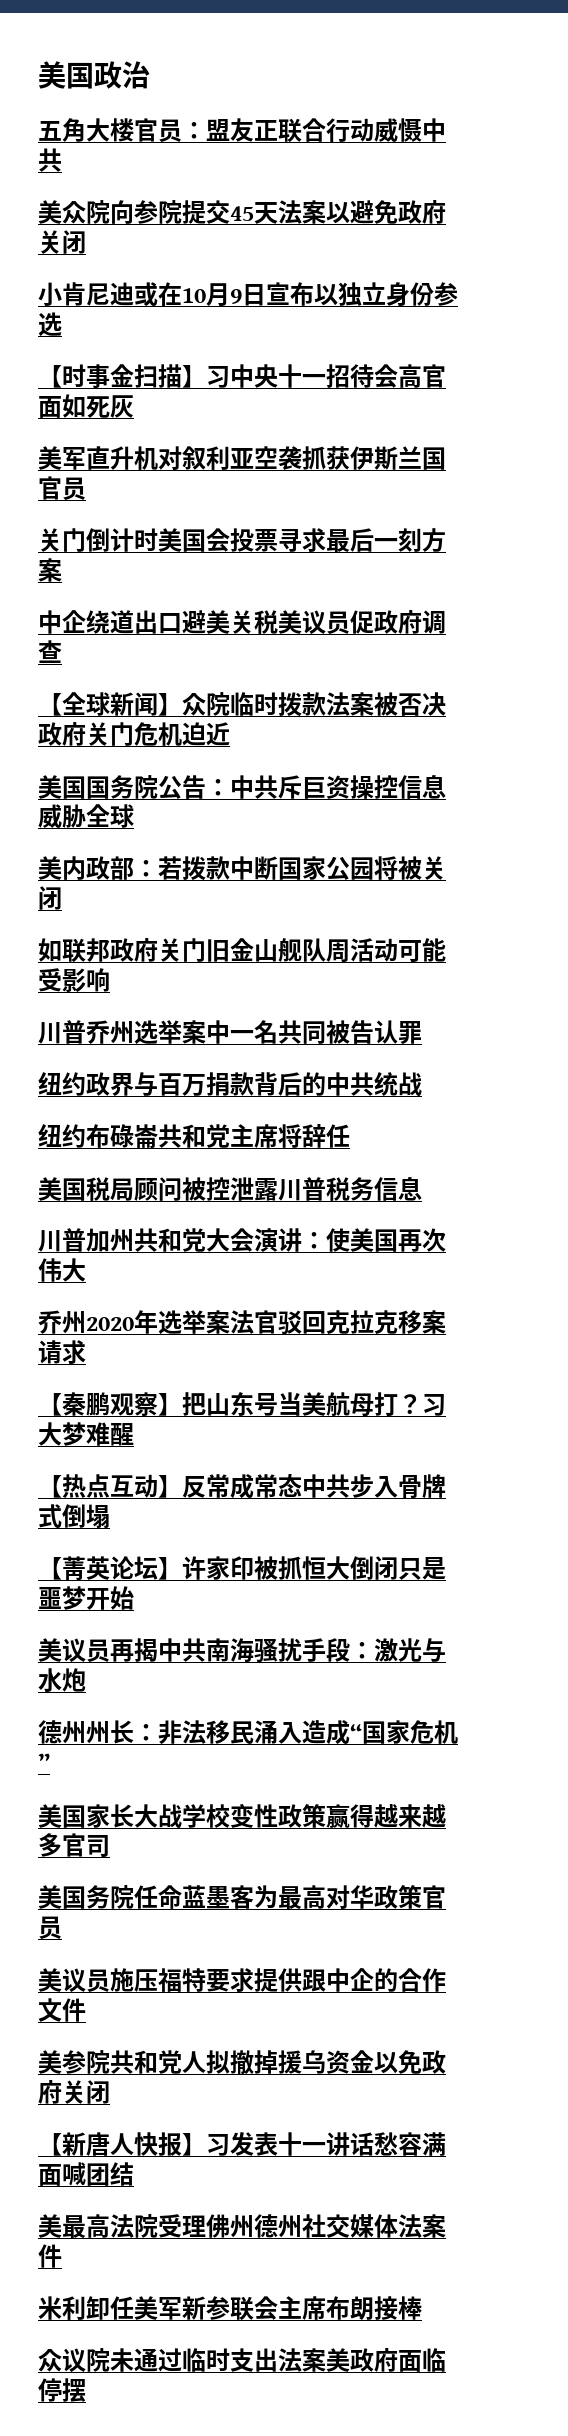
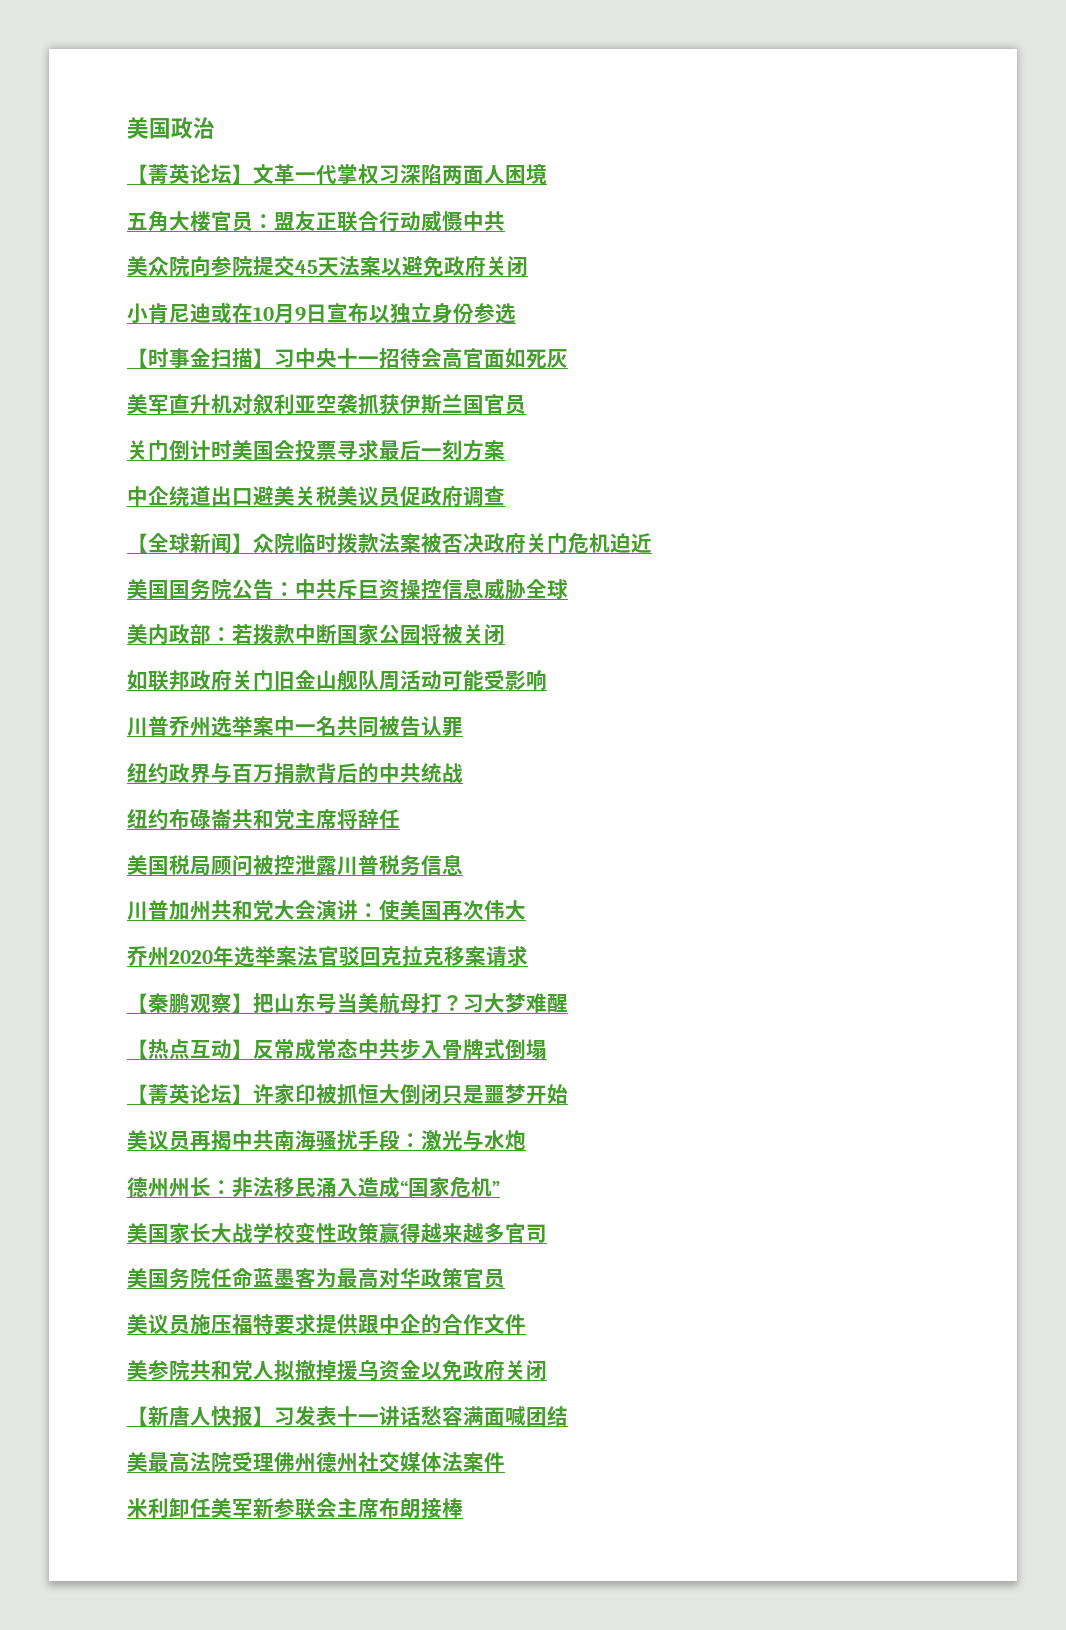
(150, 75) none -> [127,164,547,185] // 【菁英论坛】文革一代掌权习深陷两面人困境
[38,2348,446,2373] [38,2378,86,2402] // 众议院未通过临时支出法案美政府面临停摆 -> (463, 1508) none

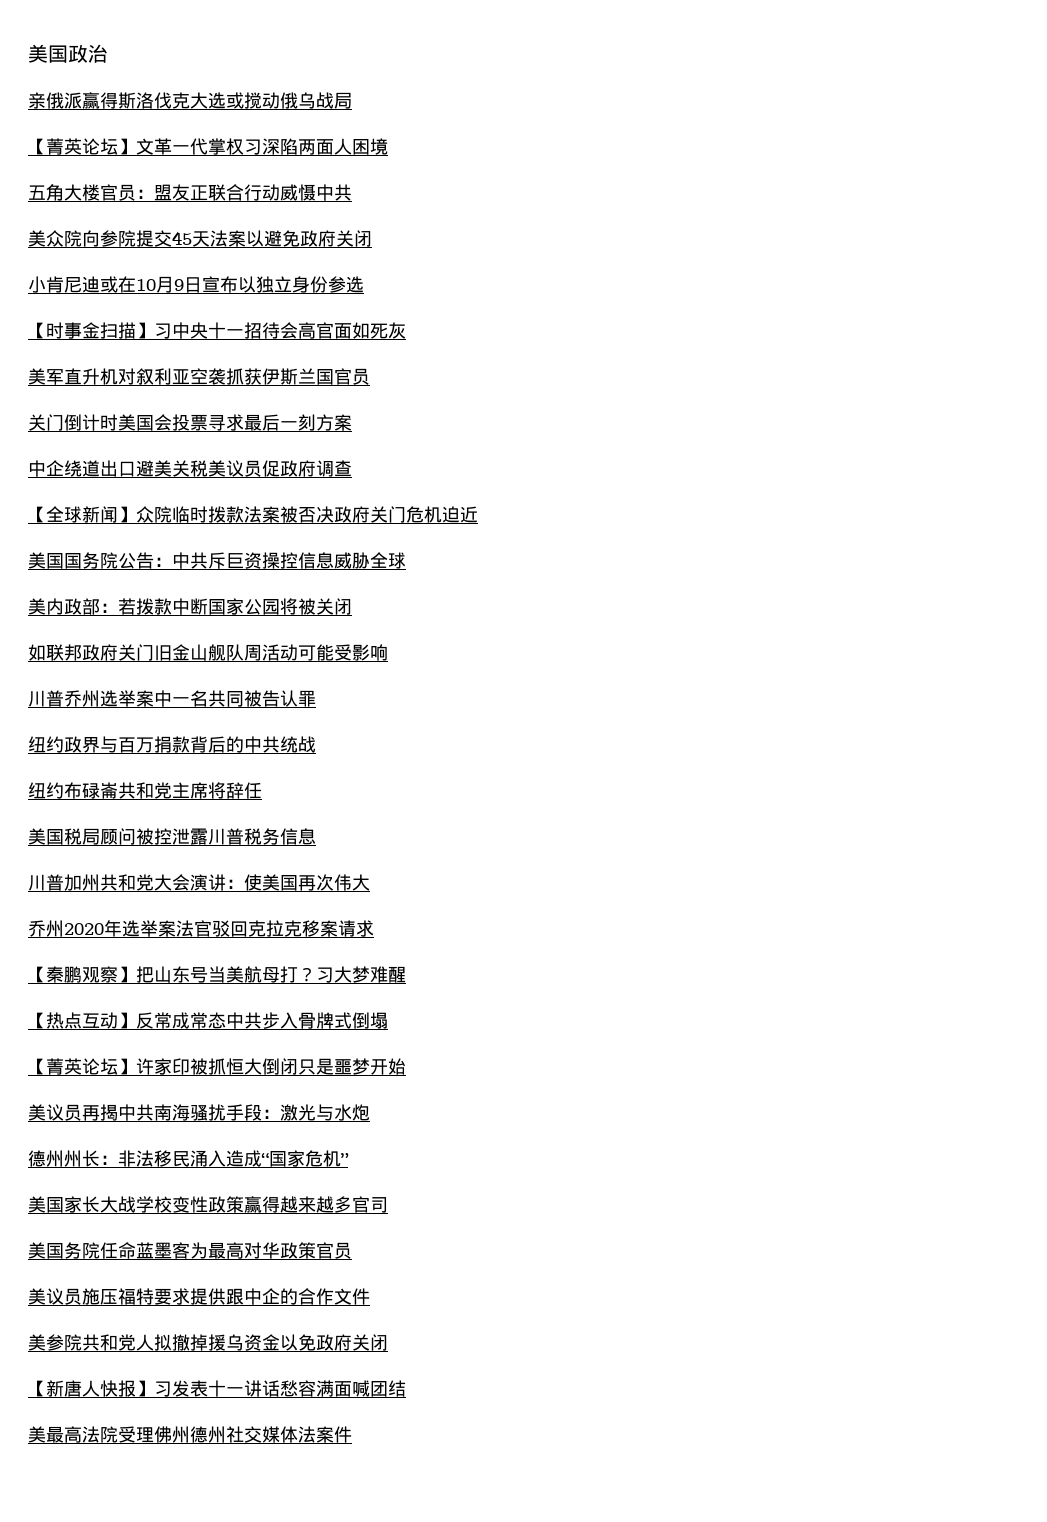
(215, 128) none -> [28,92,352,109] // 亲俄派赢得斯洛伐克大选或搅动俄乌战局
[127,1498,463,1519] // 米利卸任美军新参联会主席布朗接棒 -> (352, 1434) none

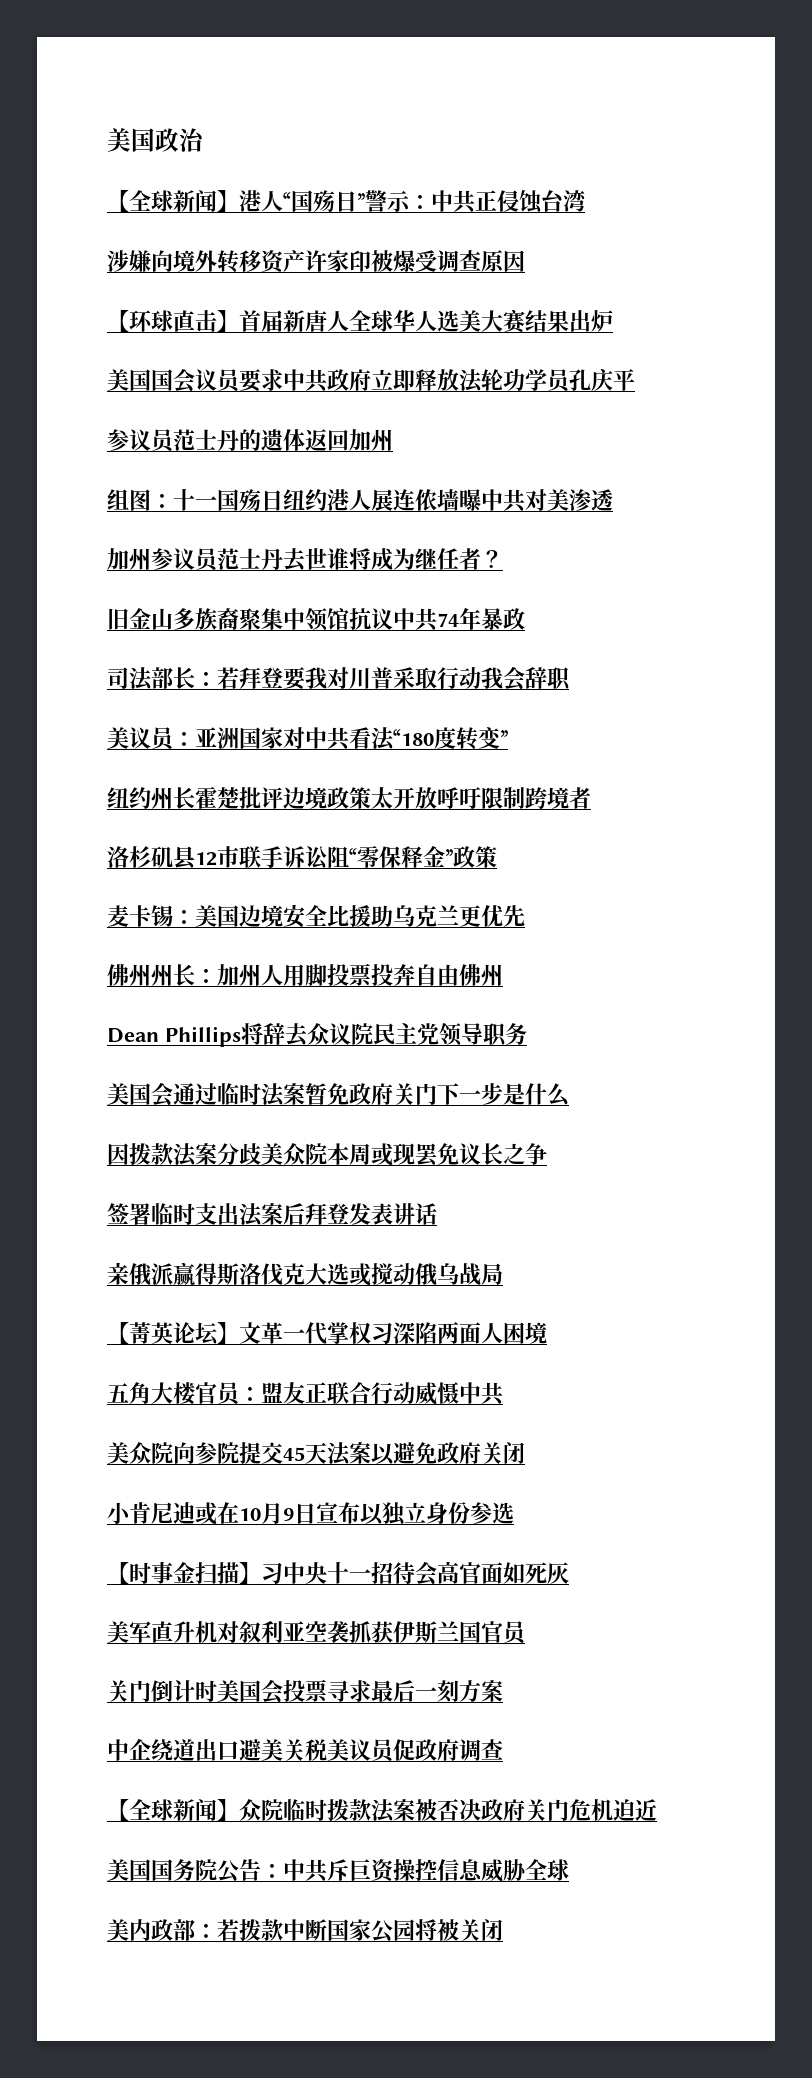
(108, 53) none -> [107,190,586,214] [107,250,525,274] [107,309,613,334] [107,369,635,393] [107,429,393,453] [107,488,613,513] [107,548,503,572] [107,607,525,632] [107,667,571,691] [107,727,508,751] [107,786,591,810] [107,845,497,870] [107,904,525,928] [107,963,503,987] [107,1023,527,1047] [107,1083,570,1107] [107,1143,547,1167] [107,1203,437,1227] // 【全球新闻】港人“国殇日”警示：中共正侵蚀台湾 // 涉嫌向境外转移资产许家印被爆受调查原因 // 【环球直击】首届新唐人全球华人选美大赛结果出炉 // 美国国会议员要求中共政府立即释放法轮功学员孔庆平 // 参议员范士丹的遗体返回加州 // 组图：十一国殇日纽约港人展连侬墙曝中共对美渗透 // 加州参议员范士丹去世谁将成为继任者？ // 旧金山多族裔聚集中领馆抗议中共74年暴政 // 司法部长：若拜登要我对川普采取行动我会辞职 // 美议员：亚洲国家对中共看法“180度转变” // 纽约州长霍楚批评边境政策太开放呼吁限制跨境者 // 洛杉矶县12市联手诉讼阻“零保释金”政策 // 麦卡锡：美国边境安全比援助乌克兰更优先 // 佛州州长：加州人用脚投票投奔自由佛州 // Dean Phillips将辞去众议院民主党领导职务 // 美国会通过临时法案暂免政府关门下一步是什么 // 因拨款法案分歧美众院本周或现罢免议长之争 // 签署临时支出法案后拜登发表讲话
[28,644,388,661] [28,690,316,707] [28,736,316,753] [28,782,262,799] [28,828,316,845] [28,874,370,891] [28,920,374,937] [28,966,406,983] [28,1012,388,1029] [28,1058,406,1075] [28,1104,370,1121] [28,1150,349,1167] [28,1196,388,1213] [28,1242,352,1259] [28,1288,370,1305] [28,1334,388,1351] [28,1380,406,1397] [28,1426,352,1443] // 如联邦政府关门旧金山舰队周活动可能受影响 // 川普乔州选举案中一名共同被告认罪 // 纽约政界与百万捐款背后的中共统战 // 纽约布碌崙共和党主席将辞任 // 美国税局顾问被控泄露川普税务信息 // 川普加州共和党大会演讲：使美国再次伟大 // 乔州2020年选举案法官驳回克拉克移案请求 // 【秦鹏观察】把山东号当美航母打？习大梦难醒 // 【热点互动】反常成常态中共步入骨牌式倒塌 // 【菁英论坛】许家印被抓恒大倒闭只是噩梦开始 // 美议员再揭中共南海骚扰手段：激光与水炮 // 德州州长：非法移民涌入造成“国家危机” // 美国家长大战学校变性政策赢得越来越多官司 // 美国务院任命蓝墨客为最高对华政策官员 // 美议员施压福特要求提供跟中企的合作文件 // 美参院共和党人拟撤掉援乌资金以免政府关闭 // 【新唐人快报】习发表十一讲话愁容满面喊团结 // 美最高法院受理佛州德州社交媒体法案件 -> (503, 1930) none

